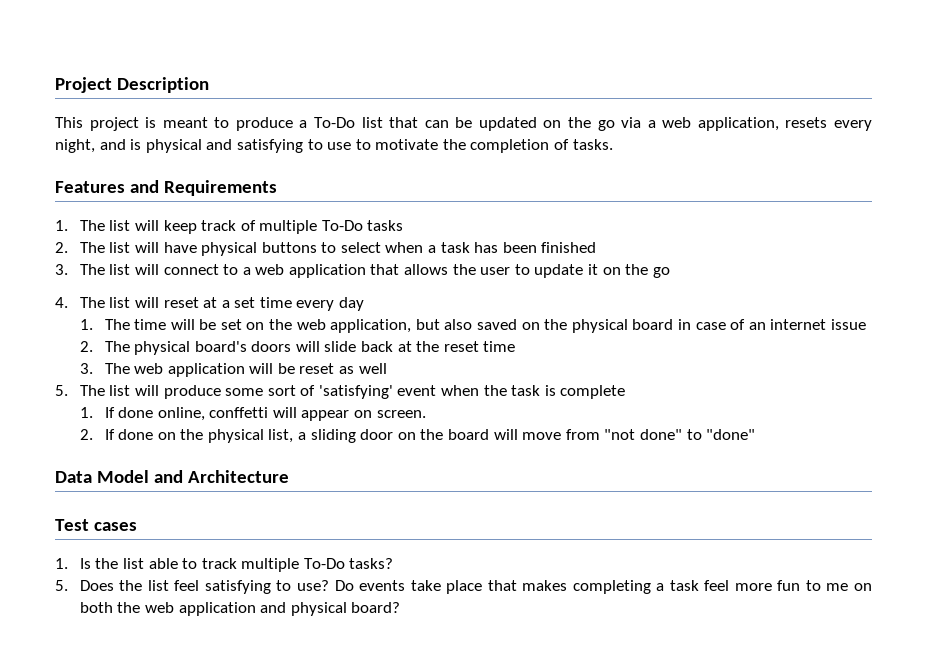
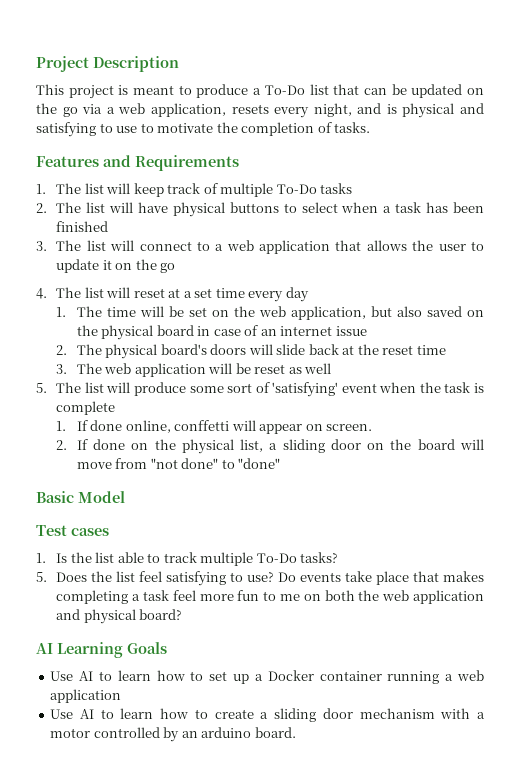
[55,471,92,483] Data -> [36,491,74,503] Basic
[153,470,289,483] and Architecture -> (125, 497) none
(401, 607) none -> [36,642,167,658] [50,670,484,684] [50,689,122,703] [50,708,486,722] [50,727,296,742] // AI Learning Goals // Use AI to learn how to set up a Docker container running a web application // Use AI to learn how to create a sliding door mechanism with a motor controlled by an arduino board.

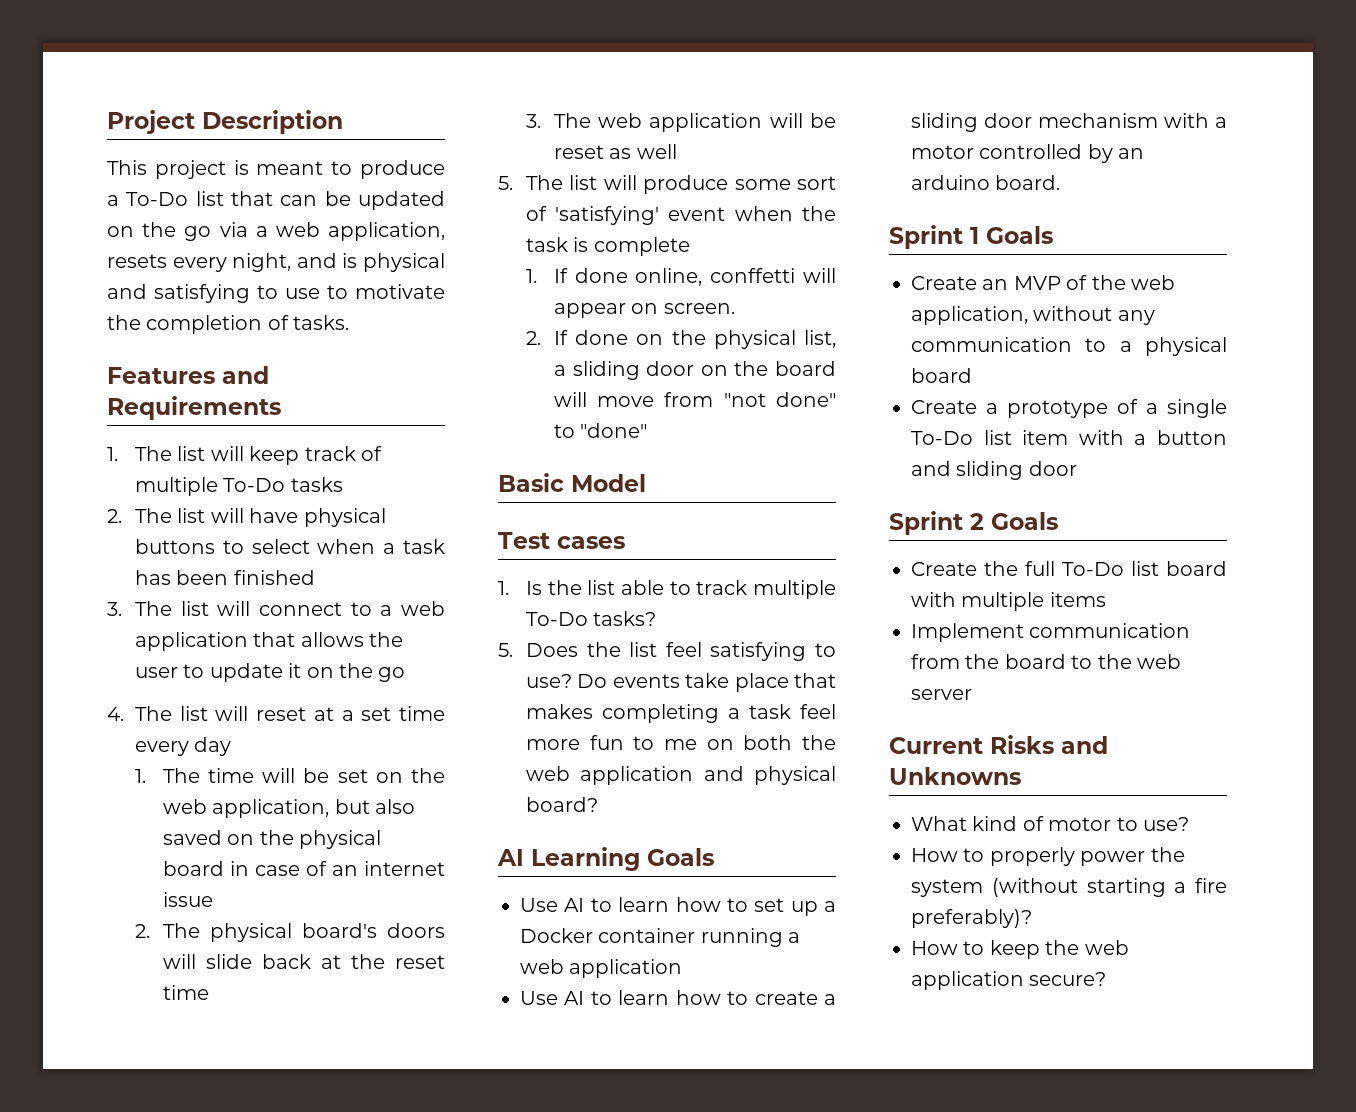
(296, 732) none -> [889,225,1053,249] [911,275,1175,290] [911,306,1155,325] [911,337,1227,356] [911,368,972,383] [911,399,1227,418] [911,430,1227,445] [911,461,1077,480] [889,511,1058,535] [911,561,1227,576] [911,592,1106,611] [911,623,1191,642] [911,654,1181,669] [911,689,972,700] [889,735,1108,754] [889,767,1021,785] [911,816,1189,831] [911,847,1185,866] [911,878,1227,897] [911,909,1032,928] [911,940,1129,959] [911,971,1107,990] // Sprint 1 Goals // Create an MVP of the web application, without any communication to a physical board // Create a prototype of a single To-Do list item with a button and sliding door // Sprint 2 Goals // Create the full To-Do list board with multiple items // Implement communication from the board to the web server // Current Risks and Unknowns // What kind of motor to use? // How to properly power the system (without starting a fire preferably)? // How to keep the web application secure?

